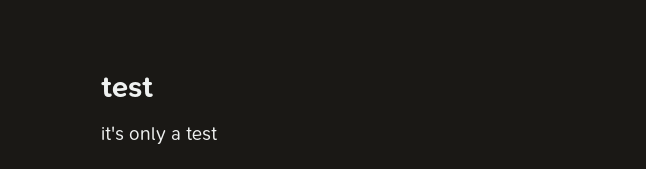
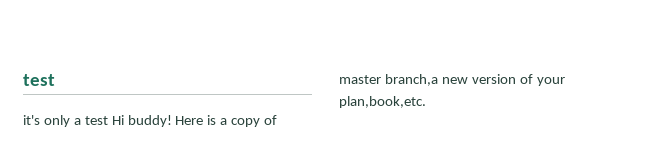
(219, 134) none -> [111,115,278,127] [339,74,565,86] [339,96,426,108] Hi buddy! Here is a copy of master branch,a new version of your plan,book,etc.

